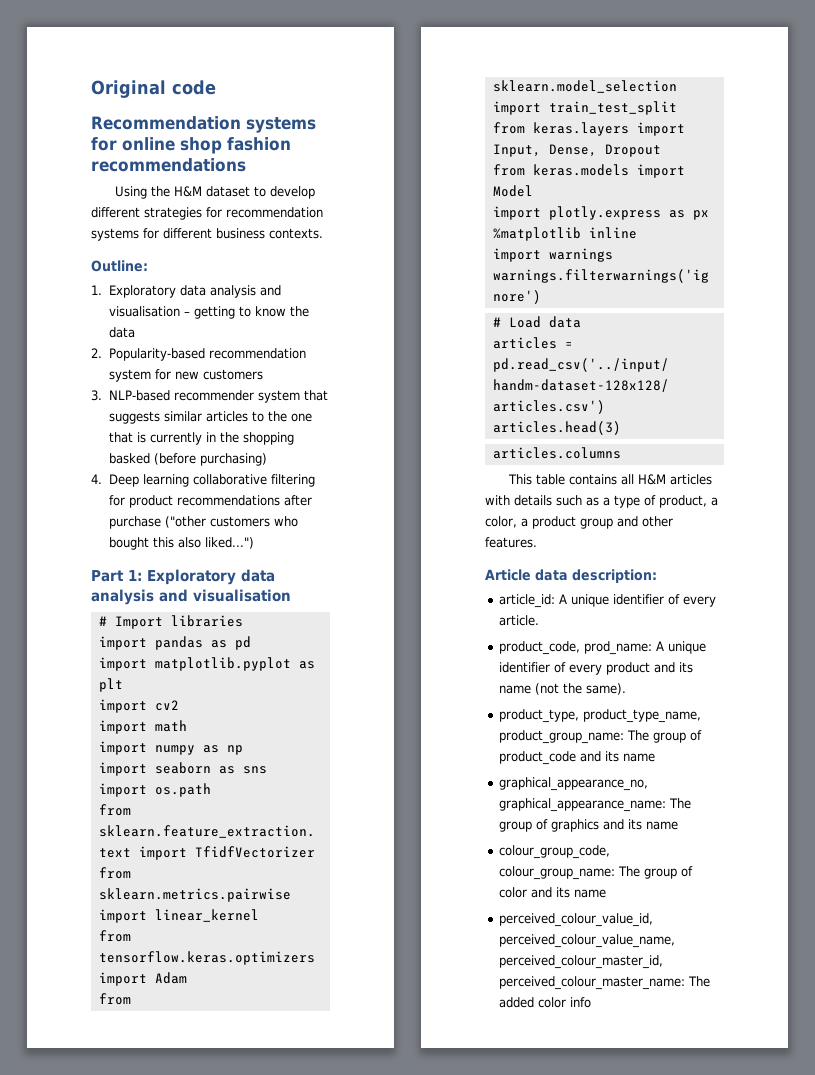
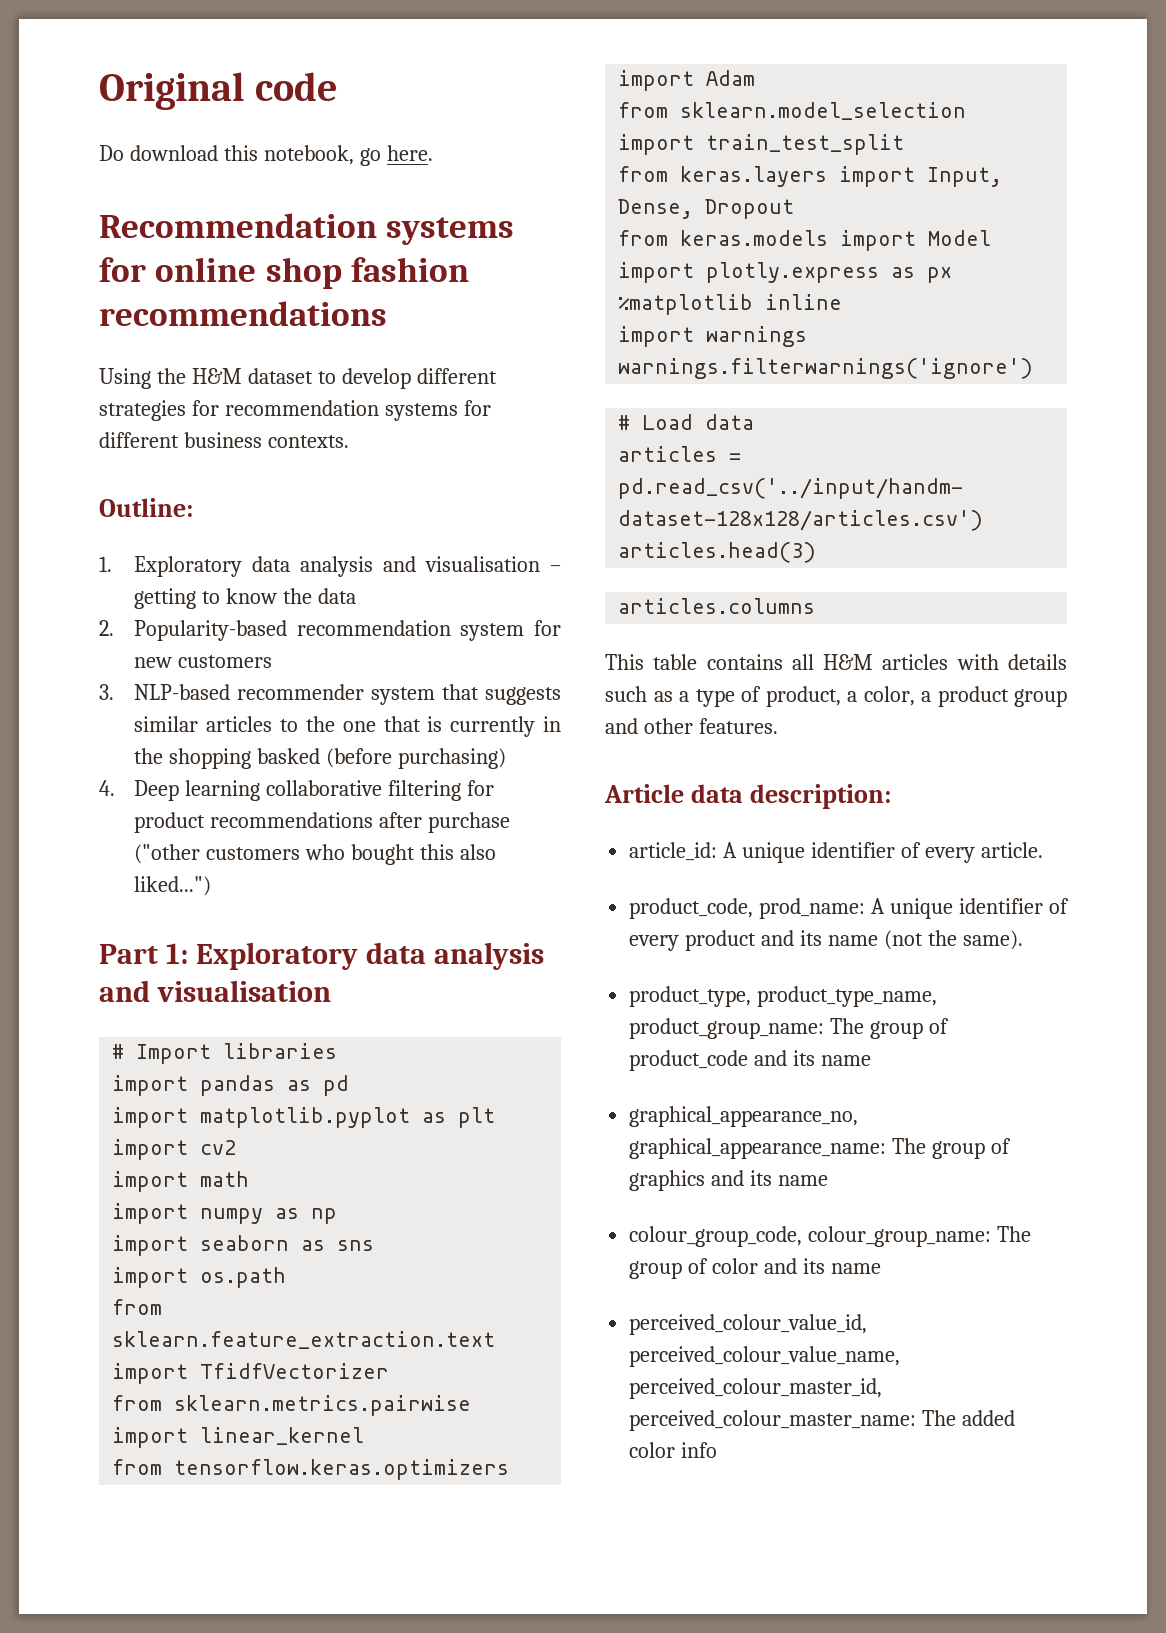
(216, 87) none -> [99,145,433,166] // Do download this notebook, go here.

